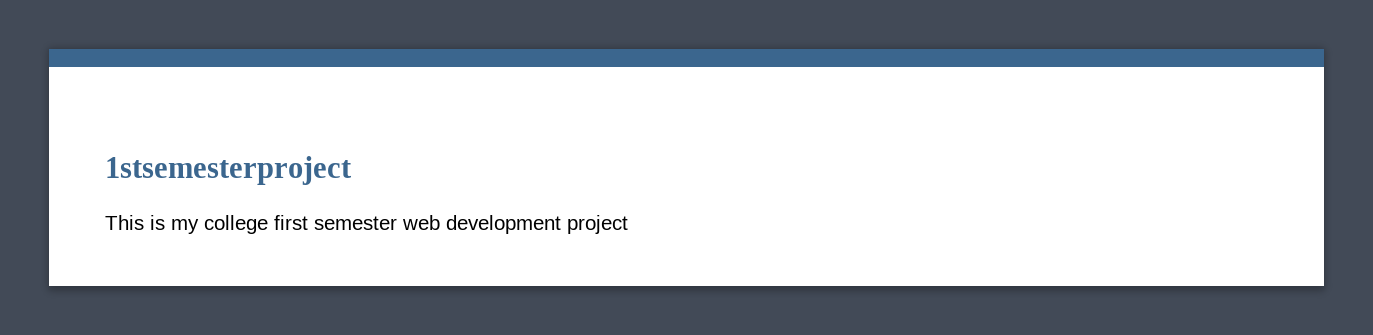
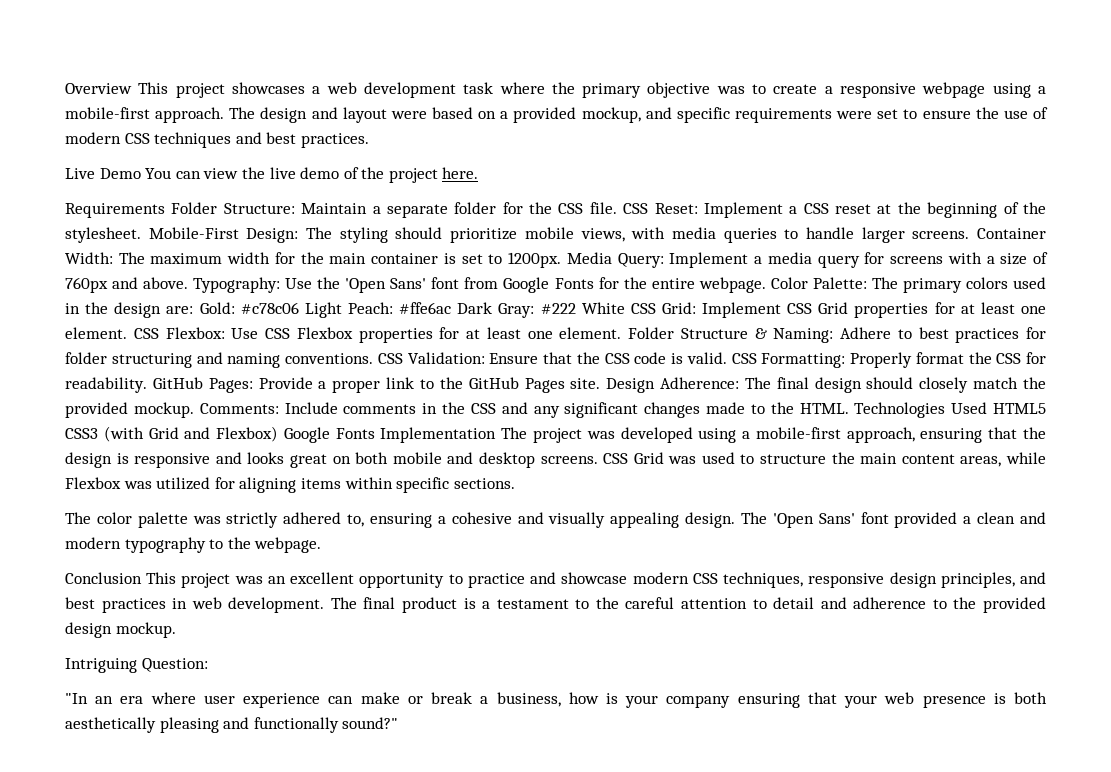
[105,156,352,185] [105,215,628,234] 1stsemesterproject // This is my college first semester web development project -> [65,82,1046,98] [65,107,1048,123] [65,132,369,148] [65,167,479,183] [65,202,1047,218] [65,227,1046,243] [65,252,1049,268] [65,277,1046,293] [65,302,1046,318] [65,327,1046,343] [65,352,1046,368] [65,377,1047,393] [65,402,1047,418] [65,426,1047,443] [65,452,1047,468] [65,477,515,493] [65,512,1047,528] [65,537,322,553] [65,572,1046,588] [65,597,1046,613] [65,622,176,638] [65,658,208,673] [65,692,1048,708] [65,717,399,733] Overview This project showcases a web development task where the primary objective was to create a responsive webpage using a mobile-first approach. The design and layout were based on a provided mockup, and specific requirements were set to ensure the use of modern CSS techniques and best practices. // Live Demo You can view the live demo of the project here. // Requirements Folder Structure: Maintain a separate folder for the CSS file. CSS Reset: Implement a CSS reset at the beginning of the stylesheet. Mobile-First Design: The styling should prioritize mobile views, with media queries to handle larger screens. Container Width: The maximum width for the main container is set to 1200px. Media Query: Implement a media query for screens with a size of 760px and above. Typography: Use the 'Open Sans' font from Google Fonts for the entire webpage. Color Palette: The primary colors used in the design are: Gold: #c78c06 Light Peach: #ffe6ac Dark Gray: #222 White CSS Grid: Implement CSS Grid properties for at least one element. CSS Flexbox: Use CSS Flexbox properties for at least one element. Folder Structure & Naming: Adhere to best practices for folder structuring and naming conventions. CSS Validation: Ensure that the CSS code is valid. CSS Formatting: Properly format the CSS for readability. GitHub Pages: Provide a proper link to the GitHub Pages site. Design Adherence: The final design should closely match the provided mockup. Comments: Include comments in the CSS and any significant changes made to the HTML. Technologies Used HTML5 CSS3 (with Grid and Flexbox) Google Fonts Implementation The project was developed using a mobile-first approach, ensuring that the design is responsive and looks great on both mobile and desktop screens. CSS Grid was used to structure the main content areas, while Flexbox was utilized for aligning items within specific sections. // The color palette was strictly adhered to, ensuring a cohesive and visually appealing design. The 'Open Sans' font provided a clean and modern typography to the webpage. // Conclusion This project was an excellent opportunity to practice and showcase modern CSS techniques, responsive design principles, and best practices in web development. The final product is a testament to the careful attention to detail and adherence to the provided design mockup. // Intriguing Question: // "In an era where user experience can make or break a business, how is your company ensuring that your web presence is both aesthetically pleasing and functionally sound?"

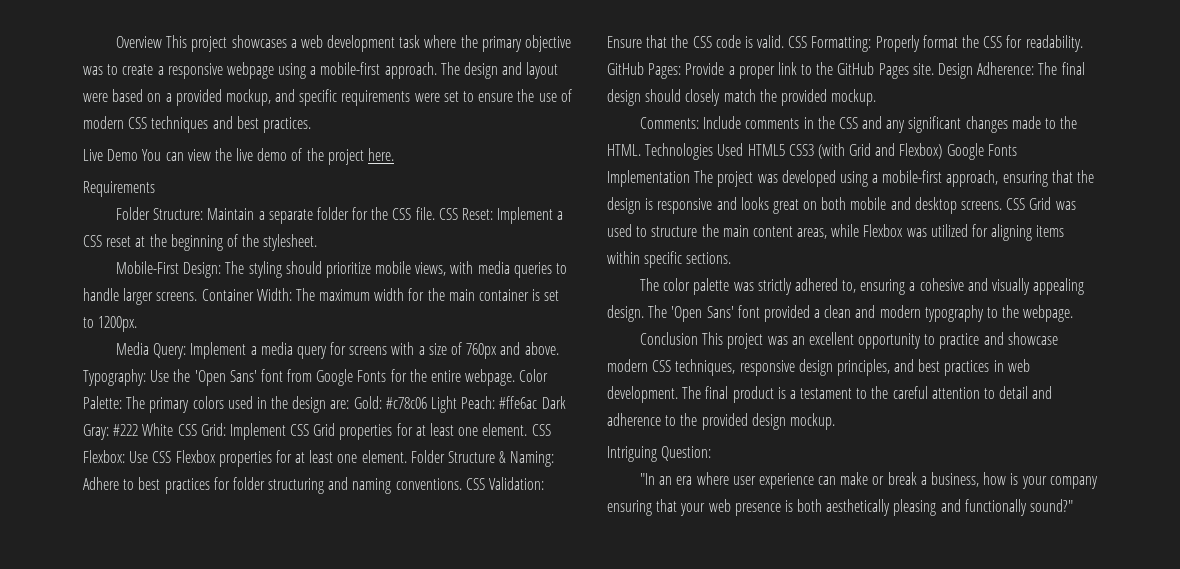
(165, 210) none -> (155, 189) //
(141, 235) none -> (318, 242) //
(562, 260) none -> (138, 324) //
(194, 410) none -> (877, 97) //

